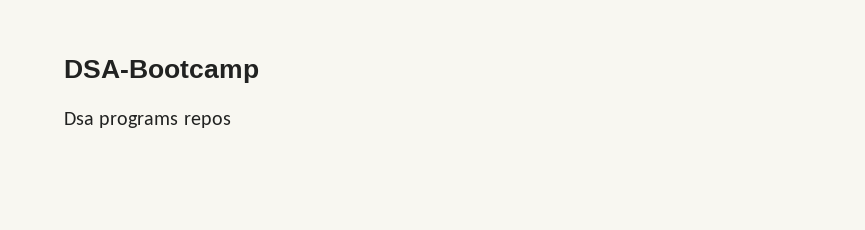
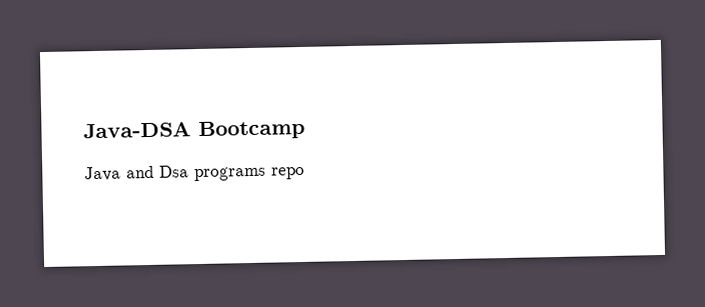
[64,60,259,83] DSA-Bootcamp // -> [83,119,305,141] [84,165,154,182] Java-DSA Bootcamp // Java and
[183,115,231,128] repos -> [271,166,305,180] repo

